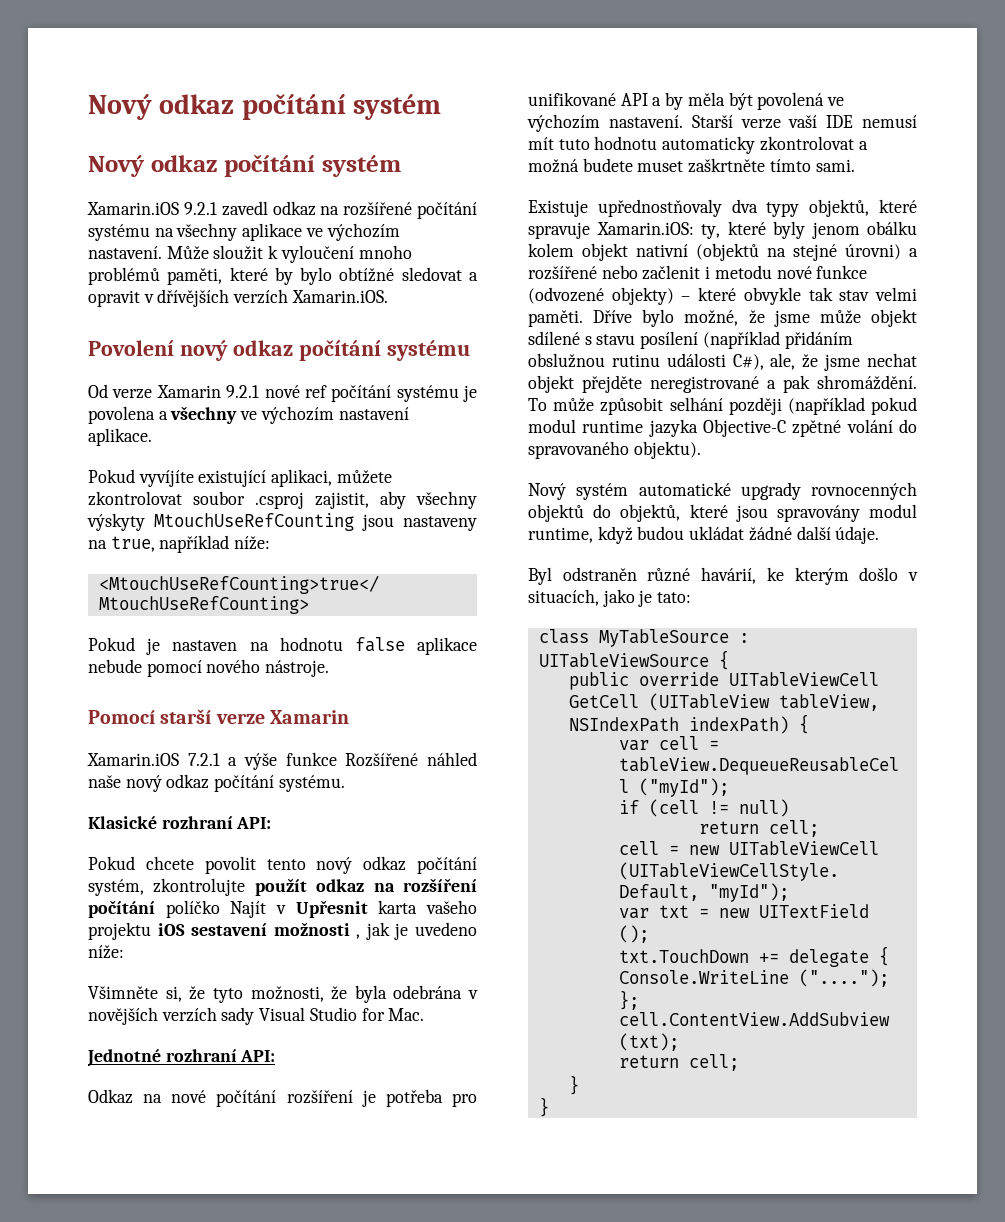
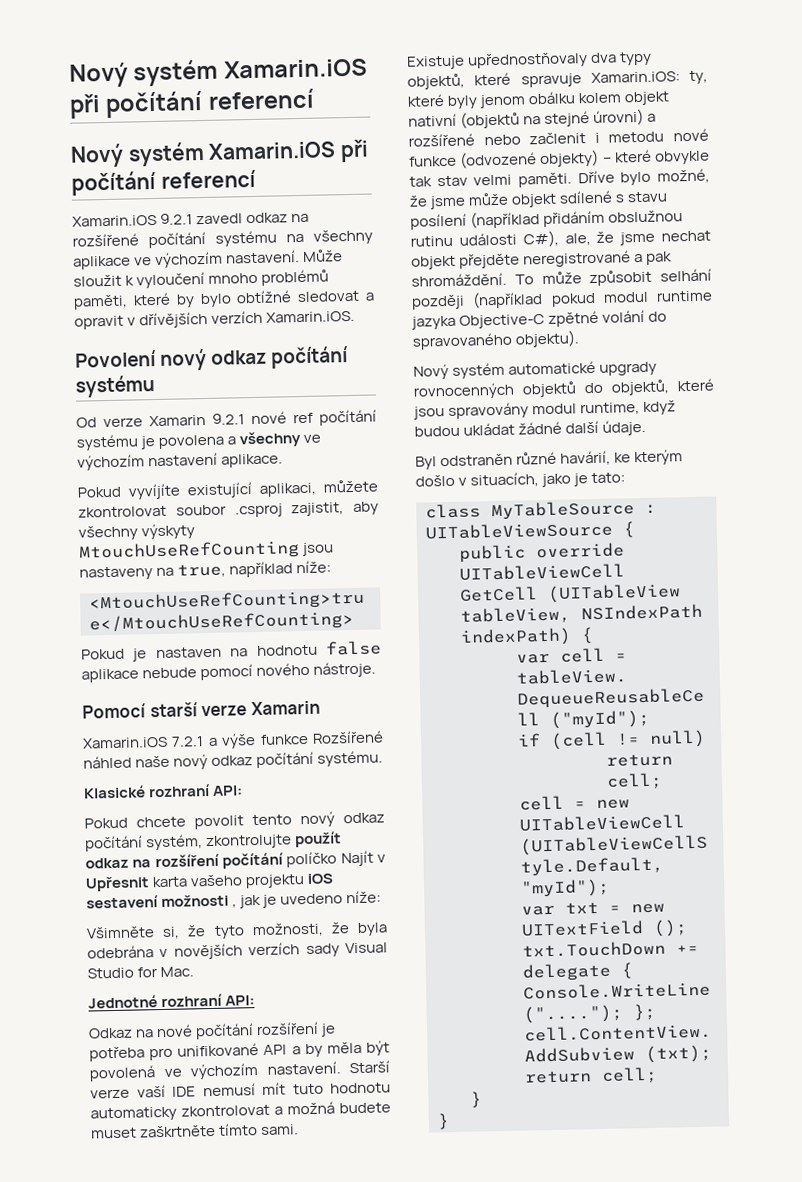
[88,94,442,120] [88,154,401,177] Nový odkaz počítání systém // Nový odkaz počítání systém -> [69,58,367,88] [69,88,315,119] [70,139,370,168] [71,169,256,196] Nový systém Xamarin.iOS při počítání referencí // Nový systém Xamarin.iOS při počítání referencí

